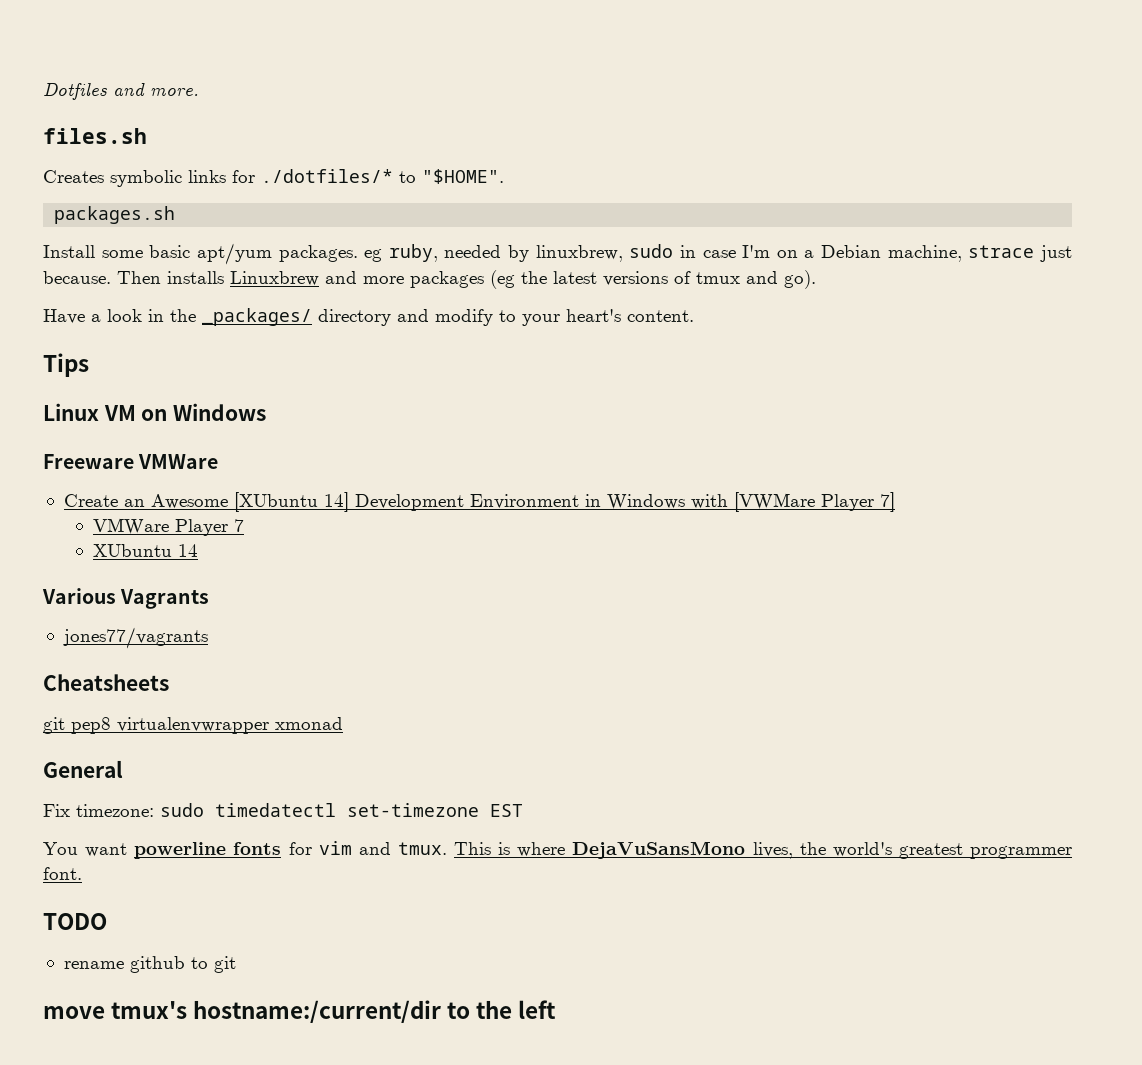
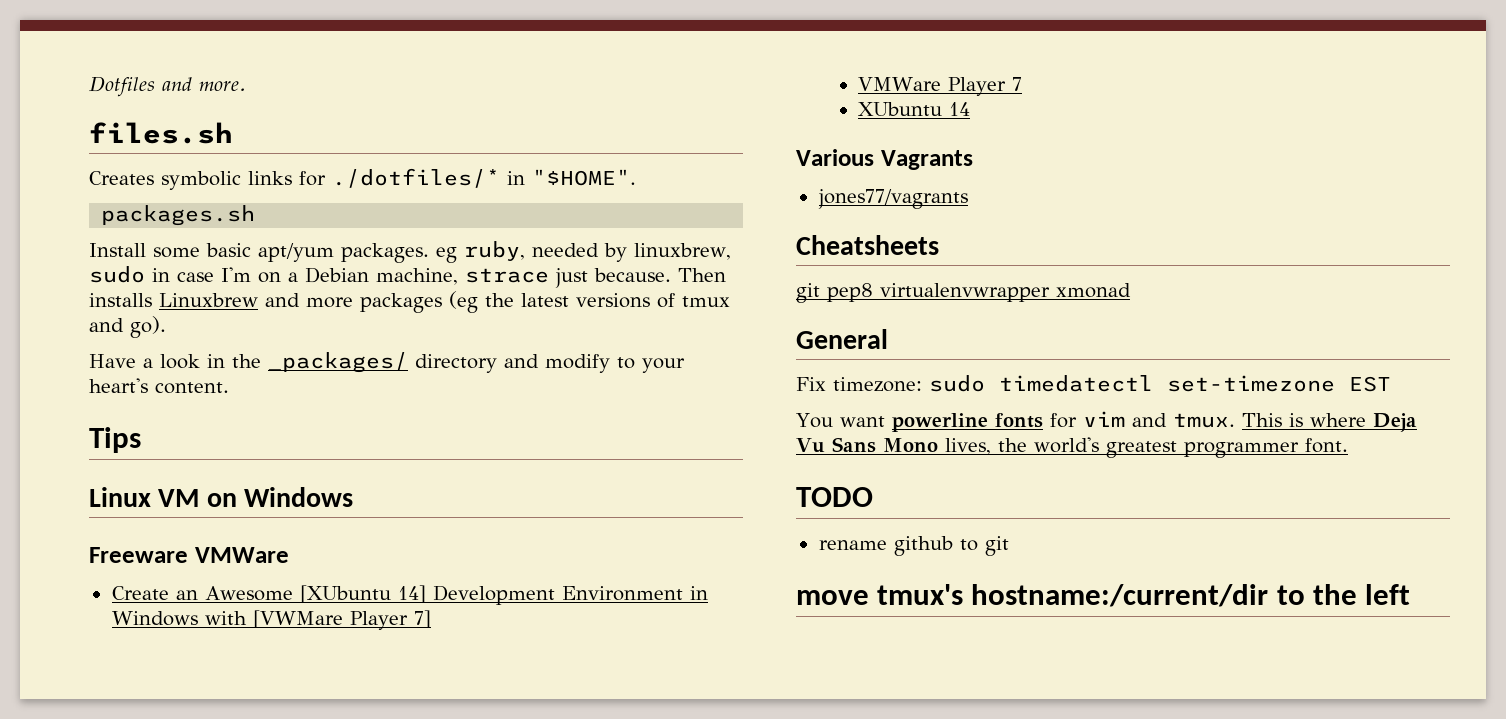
[399,171,416,183] to -> [507,171,525,185] in
[572,841,746,859] DejaVuSansMono -> [1372,413,1417,432] [796,437,938,453] Deja Vu Sans Mono

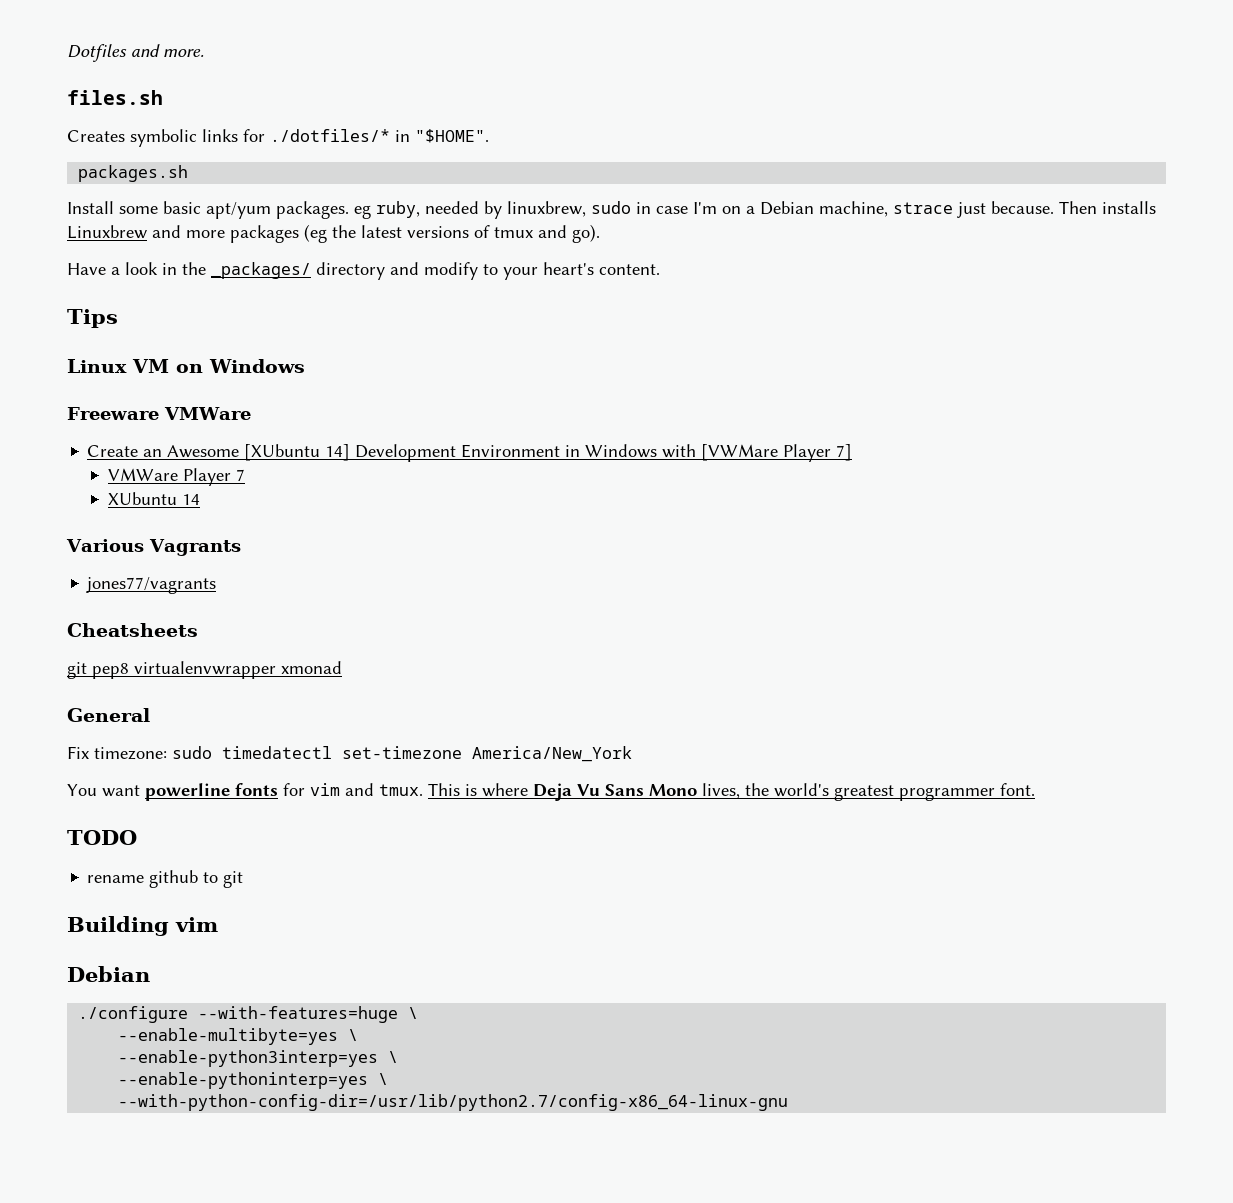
[1349,376,1391,392] EST -> [472,746,632,762] America/New_York
[796,584,1411,607] move tmux's hostname:/current/dir to the left -> [67,916,218,936] [67,966,150,982] [78,1006,419,1023] [118,1028,359,1045] [118,1050,399,1067] [118,1072,389,1089] [118,1094,789,1111] Building vim // Debian // ./configure --with-features=huge \ // --enable-multibyte=yes \ // --enable-python3interp=yes \ // --enable-pythoninterp=yes \ // --with-python-config-dir=/usr/lib/python2.7/config-x86_64-linux-gnu

